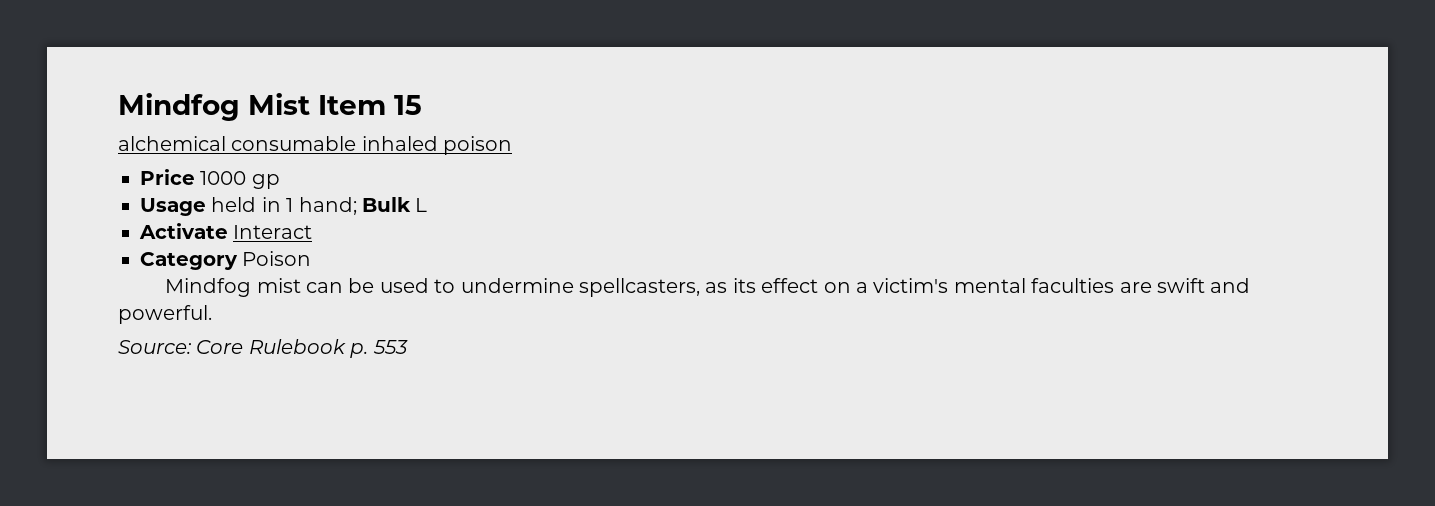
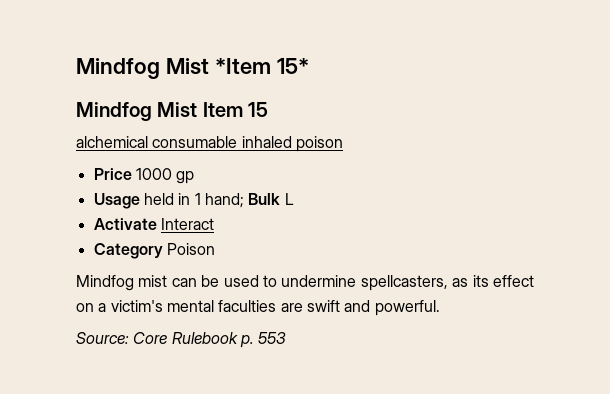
[118,93,310,121] Mindfog Mist -> [76,58,309,79] [76,102,198,121] Mindfog Mist *Item 15* // Mindfog Mist

